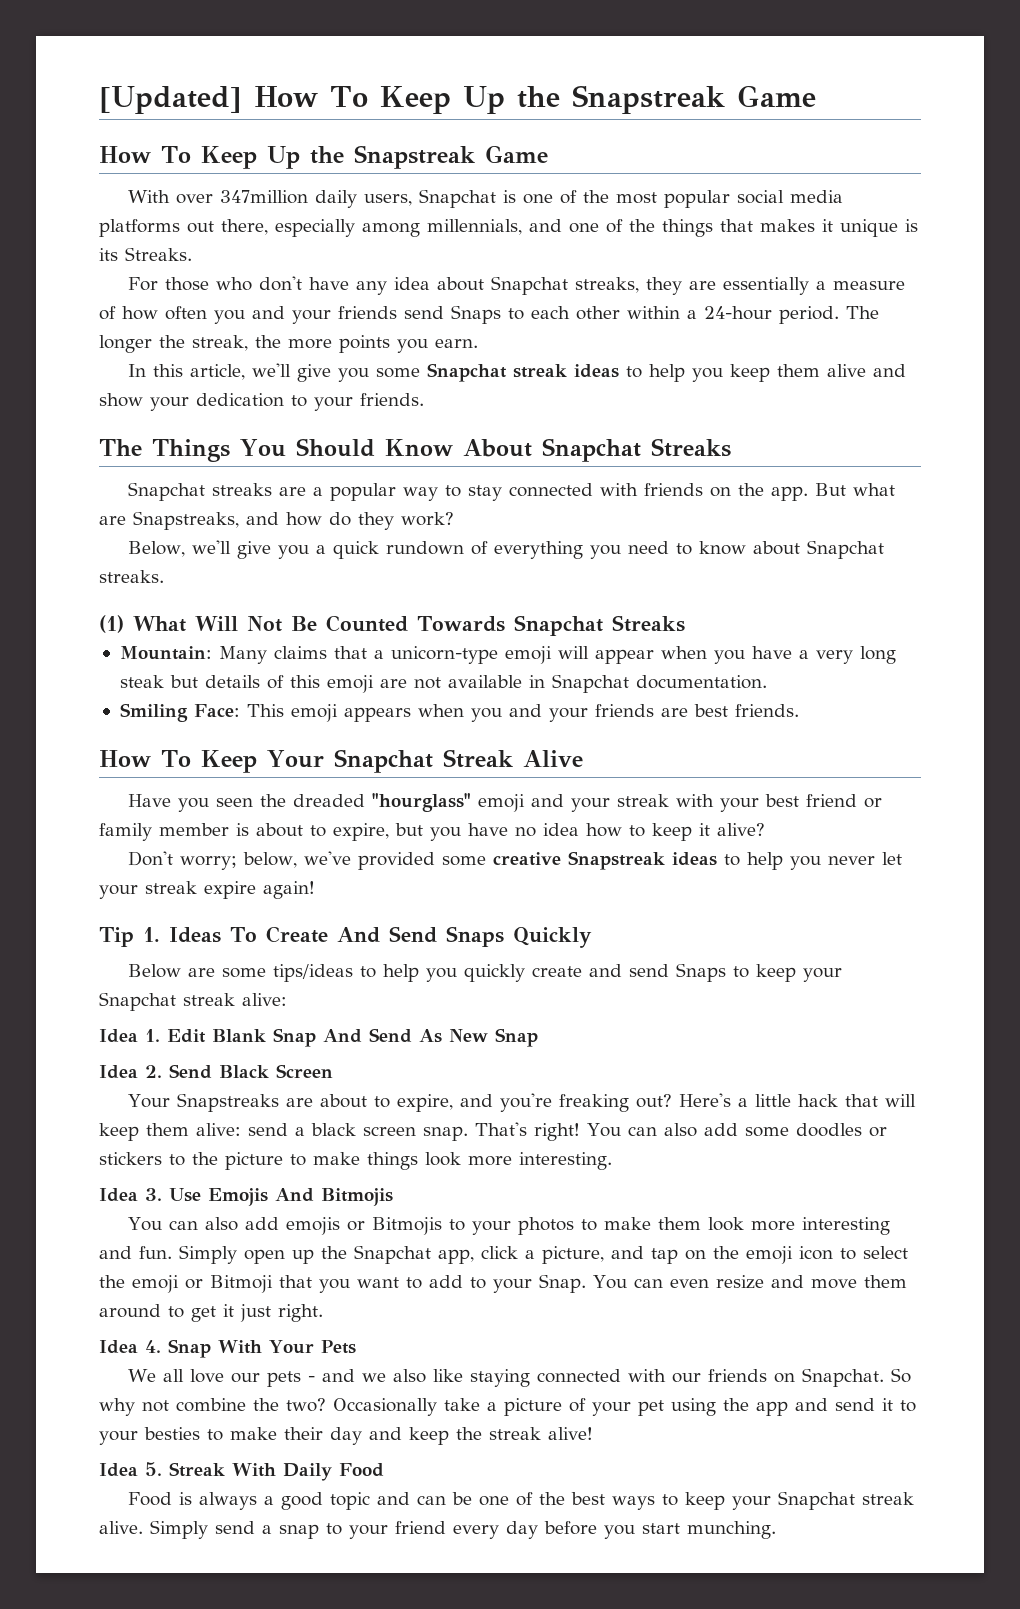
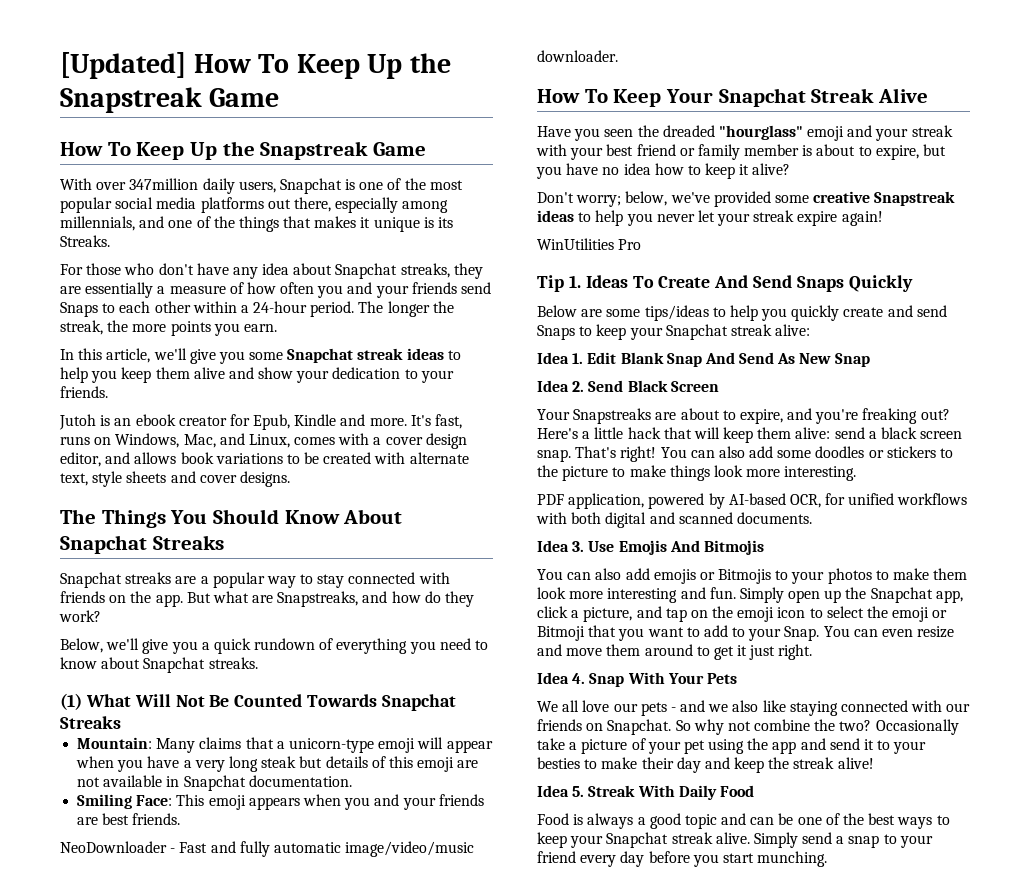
(424, 399) none -> [59,414,463,430] [60,433,467,449] [60,452,469,467] [60,471,290,487] // Jutoh is an ebook creator for Epub, Kindle and more. It's fast, runs on Windows, Mac, and Linux, comes with a cover design editor, and allows book variations to be created with alternate text, style sheets and cover designs.
(799, 710) none -> [60,841,475,857] [537,50,618,62] // NeoDownloader - Fast and fully automatic image/video/music downloader.
(315, 890) none -> [537,238,642,250] // WinUtilities Pro
(612, 1161) none -> [537,493,968,509] [536,512,812,528] // PDF application, powered by AI-based OCR, for unified workflows with both digital and scanned documents.

